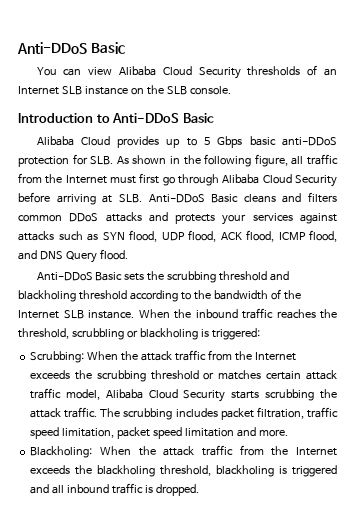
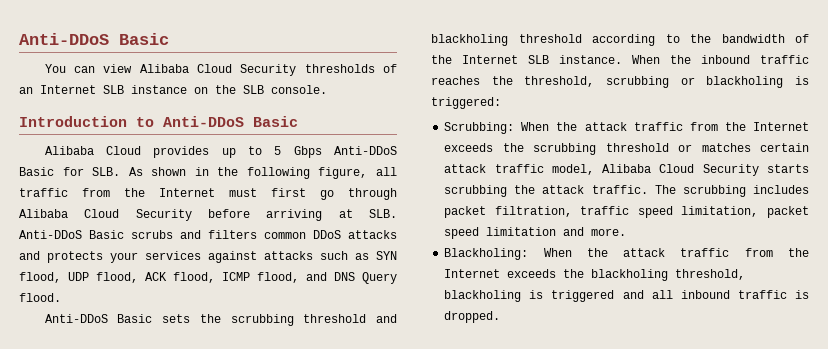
[249,136,337,146] [18,156,69,167] basic anti-DDoS protection -> [334,146,398,155] [19,167,54,176] Anti-DDoS Basic
[243,194,276,203] cleans -> [131,230,173,239] scrubs
[71,328,124,340] scrubbling -> [606,76,669,88] scrubbing

